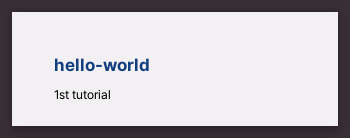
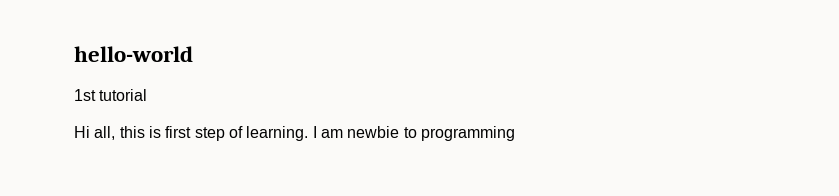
(112, 94) none -> [74,126,515,141] // Hi all, this is first step of learning. I am newbie to programming

